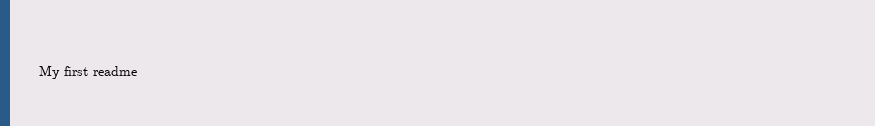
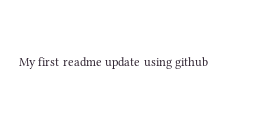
(137, 71) none -> [105,57,208,69] update using github

